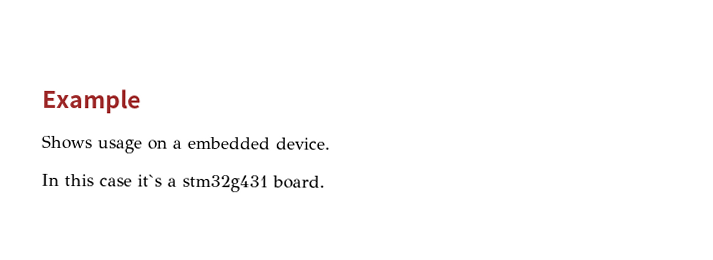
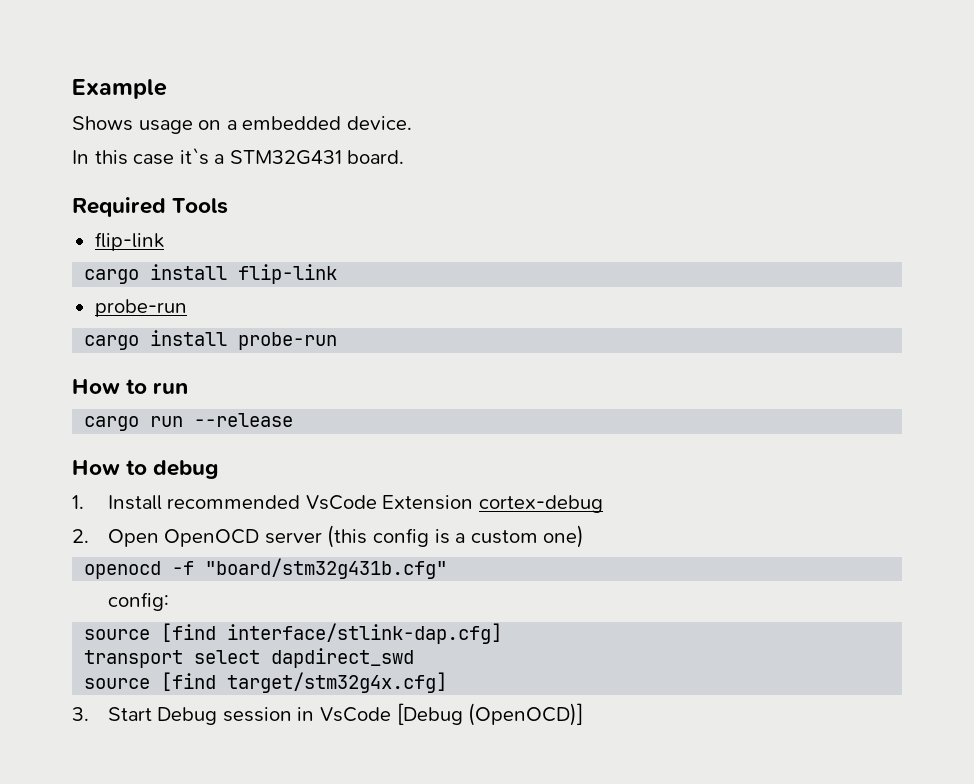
[182,174,268,193] stm32g431 -> [229,150,342,165] STM32G431
(325, 182) none -> [72,197,229,217] [94,232,164,251] [84,264,338,284] [94,299,187,317] [84,330,338,350] [72,379,189,394] [84,413,294,431] [72,460,220,479] [72,495,603,513] [72,525,585,548] [84,558,448,579] [107,592,169,611] [84,623,503,644] [84,648,415,668] [84,672,448,693] [72,703,584,726] // Required Tools // flip-link // cargo install flip-link // probe-run // cargo install probe-run // How to run // cargo run --release // How to debug // 1. Install recommended VsCode Extension cortex-debug // 2. Open OpenOCD server (this config is a custom one) // openocd -f "board/stm32g431b.cfg" // config: // source [find interface/stlink-dap.cfg] // transport select dapdirect_swd // source [find target/stm32g4x.cfg] // 3. Start Debug session in VsCode [Debug (OpenOCD)]

